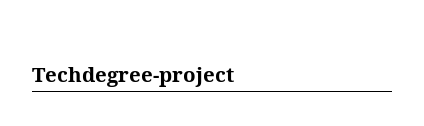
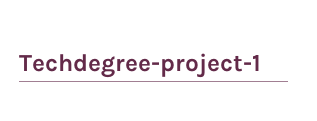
[32,67,234,87] Techdegree-project -> [19,53,261,78] Techdegree-project-1

